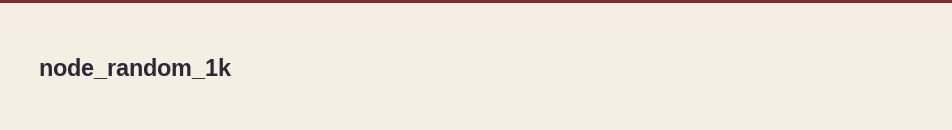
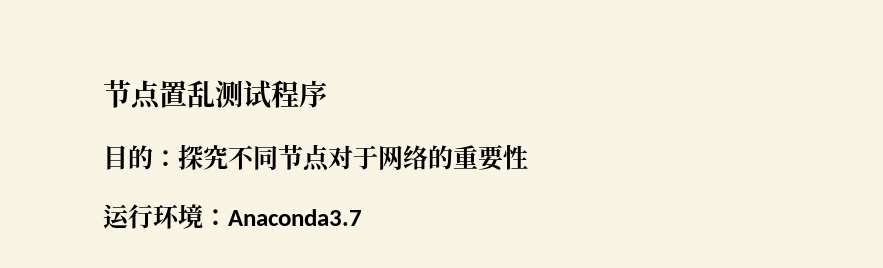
[39,58,232,79] node_random_1k -> [103,80,327,110] [103,144,528,172] [103,204,362,229] 节点置乱测试程序 // 目的：探究不同节点对于网络的重要性 // 运行环境：Anaconda3.7

